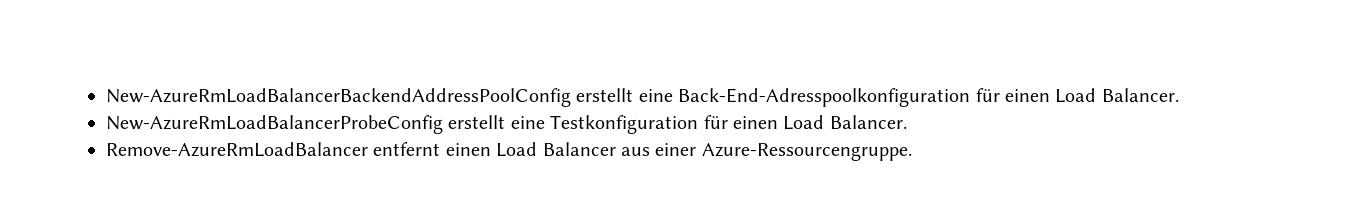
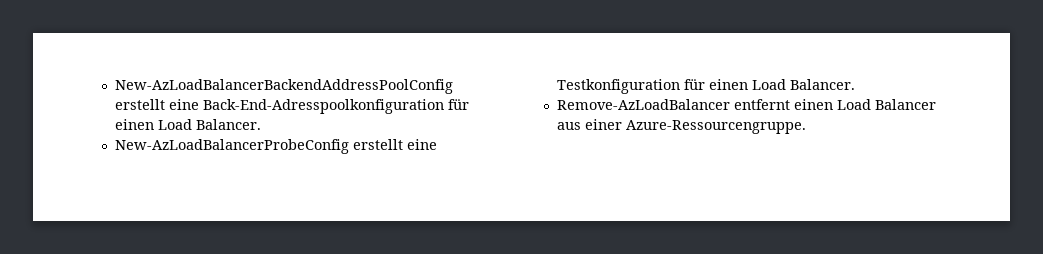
[106,88,571,107] New-AzureRmLoadBalancerBackendAddressPoolConfig -> [114,79,453,94] New-AzLoadBalancerBackendAddressPoolConfig
[106,115,443,134] New-AzureRmLoadBalancerProbeConfig -> [114,139,349,154] New-AzLoadBalancerProbeConfig
[106,142,368,157] Remove-AzureRmLoadBalancer -> [556,99,730,110] Remove-AzLoadBalancer

